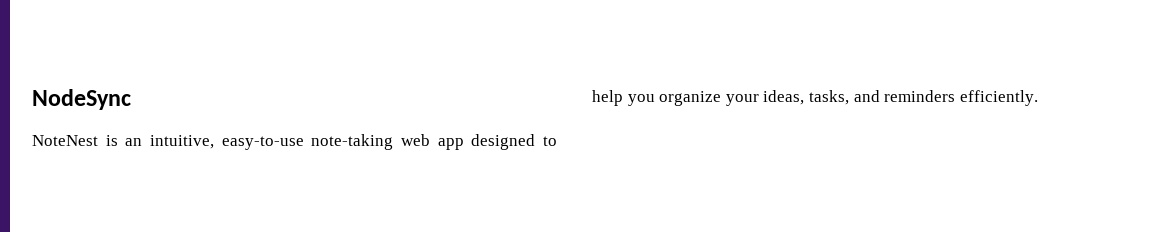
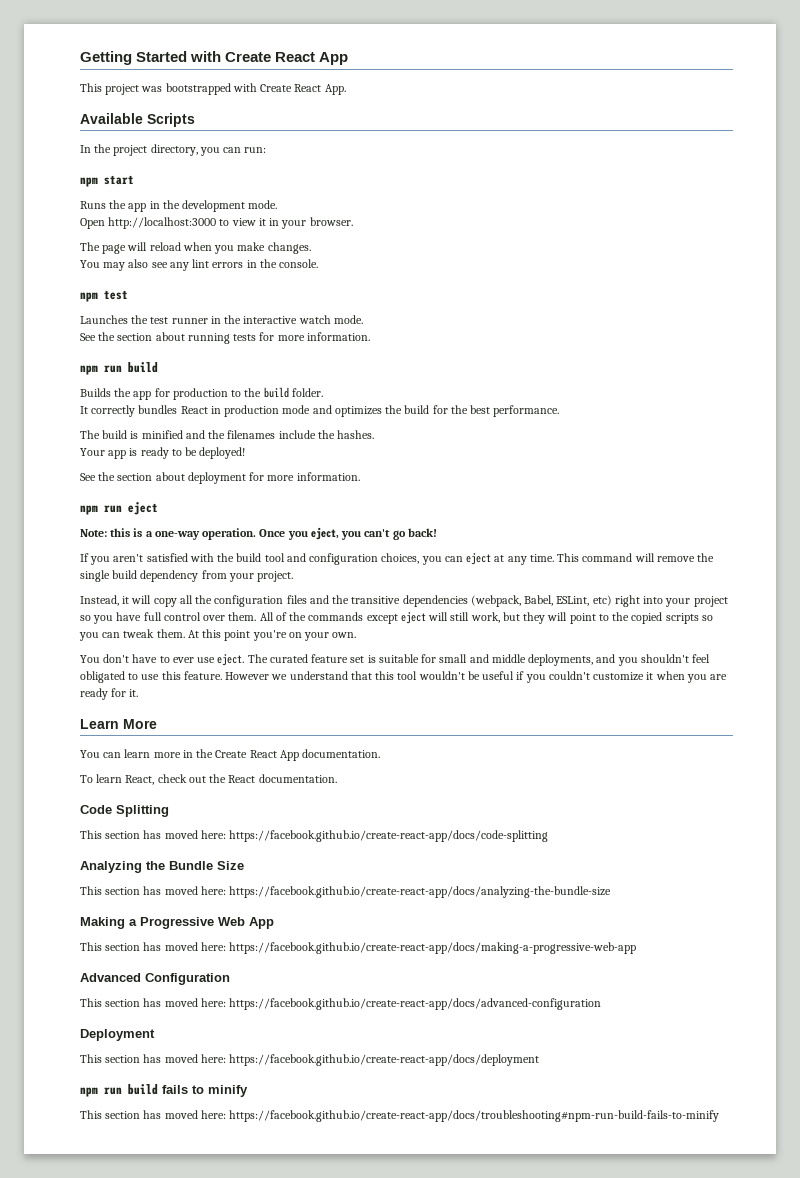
[32,89,131,110] [32,134,557,150] [592,90,1038,106] NodeSync // NoteNest is an intuitive, easy-to-use note-taking web app designed to help you organize your ideas, tasks, and reminders efficiently. -> [80,51,349,65] [80,83,346,95] [80,113,195,127] [80,144,267,156] [80,175,134,187] [80,200,278,212] [80,217,353,229] [80,242,311,254] [80,259,319,271] [80,290,128,302] [80,315,363,324] [80,332,370,344] [80,362,158,375] [80,387,323,400] [80,405,560,417] [80,430,375,439] [80,447,246,459] [80,472,360,484] [80,502,158,515] [80,527,437,540] [80,553,715,565] [80,570,294,582] [80,595,728,607] [80,612,713,624] [79,629,357,641] [80,654,711,666] [80,671,728,683] [80,688,139,700] [80,719,157,729] [80,749,381,761] [80,774,337,785] [80,805,169,817] [80,830,549,842] [80,861,244,873] [80,886,612,898] [80,917,274,929] [80,942,637,954] [80,973,230,985] [80,998,602,1010] [80,1029,155,1041] [80,1054,540,1066] [80,1084,248,1097] [80,1110,720,1122] Getting Started with Create React App // This project was bootstrapped with Create React App. // Available Scripts // In the project directory, you can run: // npm start // Runs the app in the development mode. // Open http://localhost:3000 to view it in your browser. // The page will reload when you make changes. // You may also see any lint errors in the console. // npm test // Launches the test runner in the interactive watch mode. // See the section about running tests for more information. // npm run build // Builds the app for production to the build folder. // It correctly bundles React in production mode and optimizes the build for the best performance. // The build is minified and the filenames include the hashes. // Your app is ready to be deployed! // See the section about deployment for more information. // npm run eject // Note: this is a one-way operation. Once you eject, you can't go back! // If you aren't satisfied with the build tool and configuration choices, you can eject at any time. This command will remove the single build dependency from your project. // Instead, it will copy all the configuration files and the transitive dependencies (webpack, Babel, ESLint, etc) right into your project so you have full control over them. All of the commands except eject will still work, but they will point to the copied scripts so you can tweak them. At this point you're on your own. // You don't have to ever use eject. The curated feature set is suitable for small and middle deployments, and you shouldn't feel obligated to use this feature. However we understand that this tool wouldn't be useful if you couldn't customize it when you are ready for it. // Learn More // You can learn more in the Create React App documentation. // To learn React, check out the React documentation. // Code Splitting // This section has moved here: https://facebook.github.io/create-react-app/docs/code-splitting // Analyzing the Bundle Size // This section has moved here: https://facebook.github.io/create-react-app/docs/analyzing-the-bundle-size // Making a Progressive Web App // This section has moved here: https://facebook.github.io/create-react-app/docs/making-a-progressive-web-app // Advanced Configuration // This section has moved here: https://facebook.github.io/create-react-app/docs/advanced-configuration // Deployment // This section has moved here: https://facebook.github.io/create-react-app/docs/deployment // npm run build fails to minify // This section has moved here: https://facebook.github.io/create-react-app/docs/troubleshooting#npm-run-build-fails-to-minify

